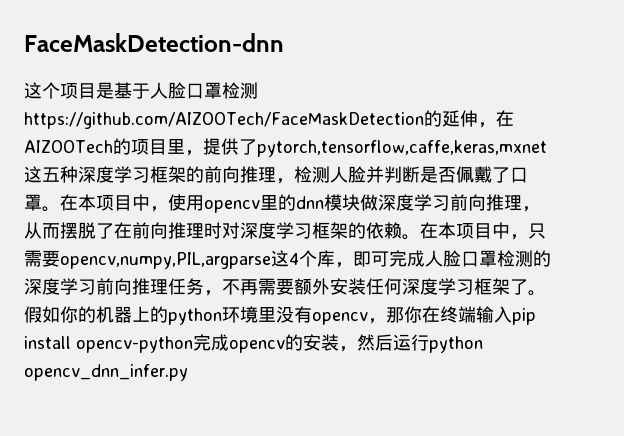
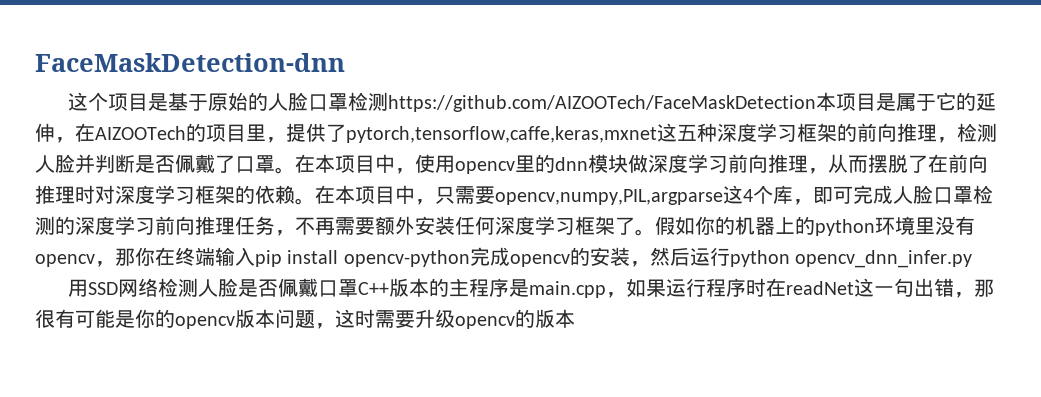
(150, 91) none -> [208,92,269,111] 原始的
(424, 120) none -> [816,92,957,111] 本项目是属于它
(188, 372) none -> [68,278,995,298] [35,309,575,329] // 用SSD网络检测人脸是否佩戴口罩C++版本的主程序是main.cpp，如果运行程序时在readNet这一句出错，那很有可能是你的opencv版本问题，这时需要升级opencv的版本

